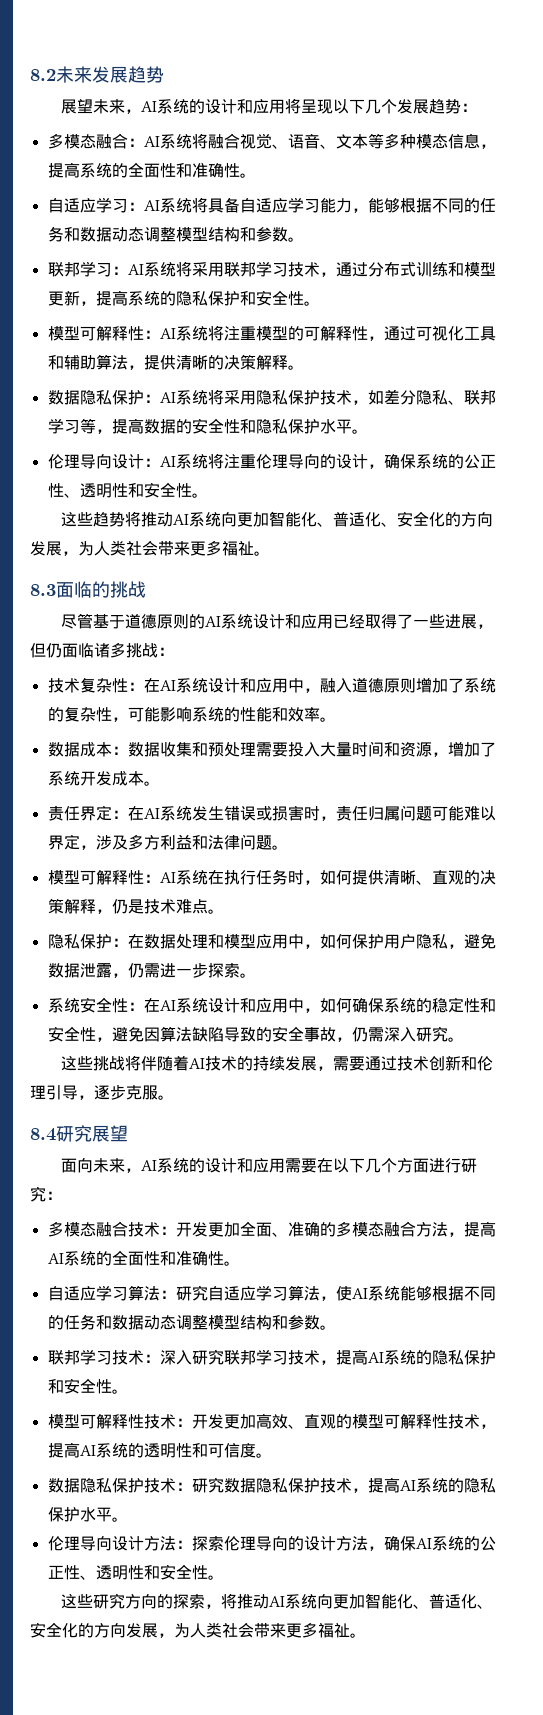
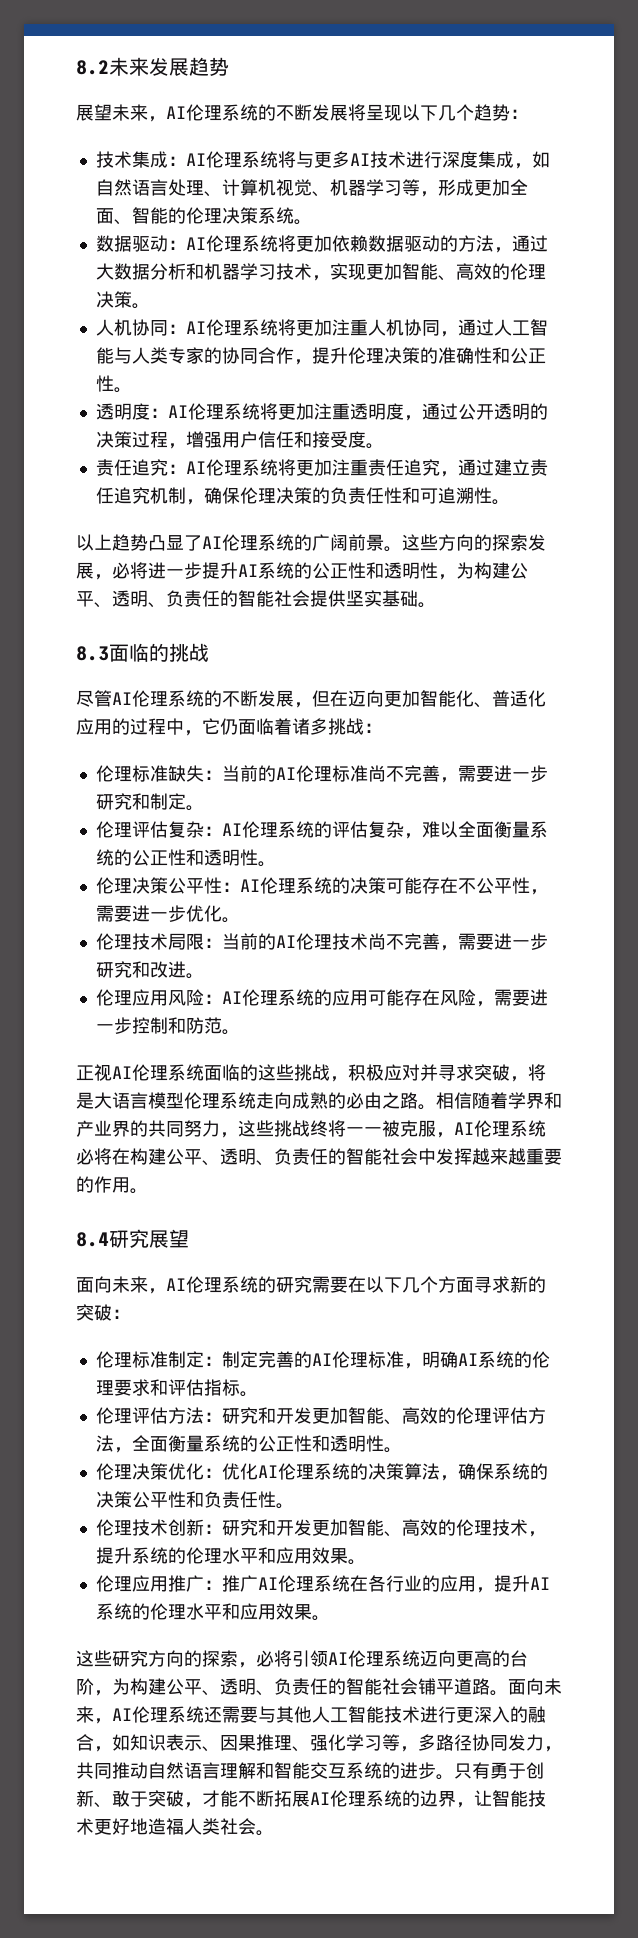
[156,99,285,114] 系统的设计和应用 -> [186,104,348,121] 伦理系统的不断发展
[396,99,429,114] 发展 -> (474, 112) none
[47,133,496,149] [47,162,256,178] [47,197,496,213] [47,226,304,242] [47,261,496,277] [47,290,320,306] [47,325,496,341] [47,354,304,370] [47,389,496,405] [47,418,368,434] [47,453,496,469] [47,482,208,498] [60,511,493,527] [30,540,254,556] 多模态融合：AI系统将融合视觉、语音、文本等多种模态信息，提高系统的全面性和准确性。 // 自适应学习：AI系统将具备自适应学习能力，能够根据不同的任务和数据动态调整模型结构和参数。 // 联邦学习：AI系统将采用联邦学习技术，通过分布式训练和模型更新，提高系统的隐私保护和安全性。 // 模型可解释性：AI系统将注重模型的可解释性，通过可视化工具和辅助算法，提供清晰的决策解释。 // 数据隐私保护：AI系统将采用隐私保护技术，如差分隐私、联邦学习等，提高数据的安全性和隐私保护水平。 // 伦理导向设计：AI系统将注重伦理导向的设计，确保系统的公正性、透明性和安全性。 // 这些趋势将推动AI系统向更加智能化、普适化、安全化的方向发展，为人类社会带来更多福祉 -> [95,151,550,169] [95,179,528,197] [95,207,312,225] [95,235,548,253] [95,263,546,281] [95,291,150,309] [95,319,548,337] [95,347,546,365] [95,375,132,393] [95,403,548,421] [95,431,384,449] [95,459,548,477] [95,487,510,505] [76,534,546,552] [76,562,528,580] [76,590,418,608] 技术集成：AI伦理系统将与更多AI技术进行深度集成，如自然语言处理、计算机视觉、机器学习等，形成更加全面、智能的伦理决策系统。 // 数据驱动：AI伦理系统将更加依赖数据驱动的方法，通过大数据分析和机器学习技术，实现更加智能、高效的伦理决策。 // 人机协同：AI伦理系统将更加注重人机协同，通过人工智能与人类专家的协同合作，提升伦理决策的准确性和公正性。 // 透明度：AI伦理系统将更加注重透明度，通过公开透明的决策过程，增强用户信任和接受度。 // 责任追究：AI伦理系统将更加注重责任追究，通过建立责任追究机制，确保伦理决策的负责任性和可追溯性。 // 以上趋势凸显了AI伦理系统的广阔前景。这些方向的探索发展，必将进一步提升AI系统的公正性和透明性，为构建公平、透明、负责任的智能社会提供坚实基础
[92,614,493,629] [30,642,174,658] [47,677,496,693] [47,706,336,722] [47,741,496,757] [47,771,160,786] [47,805,496,821] [47,834,288,850] [47,869,496,885] [47,898,224,914] [47,934,496,949] [47,963,256,978] [47,997,496,1013] [47,1026,464,1042] [60,1055,493,1071] [30,1085,158,1100] 基于道德原则的AI系统设计和应用已经取得了一些进展，但仍面临诸多挑战： // 技术复杂性：在AI系统设计和应用中，融入道德原则增加了系统的复杂性，可能影响系统的性能和效率。 // 数据成本：数据收集和预处理需要投入大量时间和资源，增加了系统开发成本。 // 责任界定：在AI系统发生错误或损害时，责任归属问题可能难以界定，涉及多方利益和法律问题。 // 模型可解释性：AI系统在执行任务时，如何提供清晰、直观的决策解释，仍是技术难点。 // 隐私保护：在数据处理和模型应用中，如何保护用户隐私，避免数据泄露，仍需进一步探索。 // 系统安全性：在AI系统设计和应用中，如何确保系统的稳定性和安全性，避免因算法缺陷导致的安全事故，仍需深入研究。 // 这些挑战将伴随着AI技术的持续发展，需要通过技术创新和伦理引导，逐步克服 -> [112,690,546,708] [76,718,382,736] [95,765,548,783] [95,793,204,811] [95,821,548,839] [95,849,276,867] [95,877,548,895] [95,905,240,923] [95,933,548,951] [95,961,204,979] [95,989,548,1007] [95,1017,240,1035] [76,1064,546,1082] [76,1092,562,1110] [76,1120,546,1138] [76,1148,562,1166] [76,1176,130,1193] AI伦理系统的不断发展，但在迈向更加智能化、普适化应用的过程中，它仍面临着诸多挑战： // 伦理标准缺失：当前的AI伦理标准尚不完善，需要进一步研究和制定。 // 伦理评估复杂：AI伦理系统的评估复杂，难以全面衡量系统的公正性和透明性。 // 伦理决策公平性：AI伦理系统的决策可能存在不公平性，需要进一步优化。 // 伦理技术局限：当前的AI伦理技术尚不完善，需要进一步研究和改进。 // 伦理应用风险：AI伦理系统的应用可能存在风险，需要进一步控制和防范。 // 正视AI伦理系统面临的这些挑战，积极应对并寻求突破，将是大语言模型伦理系统走向成熟的必由之路。相信随着学界和产业界的共同努力，这些挑战终将一一被克服，AI伦理系统必将在构建公平、透明、负责任的智能社会中发挥越来越重要的作用
[156,1158,285,1173] 系统的设计和应用 -> [186,1276,312,1293] 伦理系统的研究
[428,1158,477,1173] [30,1186,62,1202] [47,1221,496,1237] [47,1250,240,1266] [47,1285,496,1301] [47,1314,336,1330] [47,1349,496,1365] [47,1378,128,1394] [47,1413,496,1429] [47,1442,272,1458] [47,1477,496,1493] [47,1507,128,1522] [47,1536,496,1551] [47,1564,208,1580] 进行研究： // 多模态融合技术：开发更加全面、准确的多模态融合方法，提高AI系统的全面性和准确性。 // 自适应学习算法：研究自适应学习算法，使AI系统能够根据不同的任务和数据动态调整模型结构和参数。 // 联邦学习技术：深入研究联邦学习技术，提高AI系统的隐私保护和安全性。 // 模型可解释性技术：开发更加高效、直观的模型可解释性技术，提高AI系统的透明性和可信度。 // 数据隐私保护技术：研究数据隐私保护技术，提高AI系统的隐私保护水平。 // 伦理导向设计方法：探索伦理导向的设计方法，确保AI系统的公正性、透明性和安全性 -> [474,1276,546,1293] [76,1304,130,1321] [95,1351,550,1369] [95,1379,258,1397] [95,1407,546,1425] [95,1435,402,1453] [95,1463,548,1481] [95,1491,294,1509] [95,1519,546,1537] [95,1547,366,1565] [95,1575,550,1593] [95,1603,312,1620] 寻求新的突破： // 伦理标准制定：制定完善的AI伦理标准，明确AI系统的伦理要求和评估指标。 // 伦理评估方法：研究和开发更加智能、高效的伦理评估方法，全面衡量系统的公正性和透明性。 // 伦理决策优化：优化AI伦理系统的决策算法，确保系统的决策公平性和负责任性。 // 伦理技术创新：研究和开发更加智能、高效的伦理技术，提升系统的伦理水平和应用效果。 // 伦理应用推广：推广AI伦理系统在各行业的应用，提升AI系统的伦理水平和应用效果
[220,1593,493,1609] [30,1622,350,1638] 将推动AI系统向更加智能化、普适化、安全化的方向发展，为人类社会带来更多福祉 -> [256,1650,528,1667] [76,1678,562,1696] [76,1706,546,1724] [76,1734,562,1752] [76,1762,544,1780] [76,1790,546,1808] [76,1818,256,1835] 必将引领AI伦理系统迈向更高的台阶，为构建公平、透明、负责任的智能社会铺平道路。面向未来，AI伦理系统还需要与其他人工智能技术进行更深入的融合，如知识表示、因果推理、强化学习等，多路径协同发力，共同推动自然语言理解和智能交互系统的进步。只有勇于创新、敢于突破，才能不断拓展AI伦理系统的边界，让智能技术更好地造福人类社会

